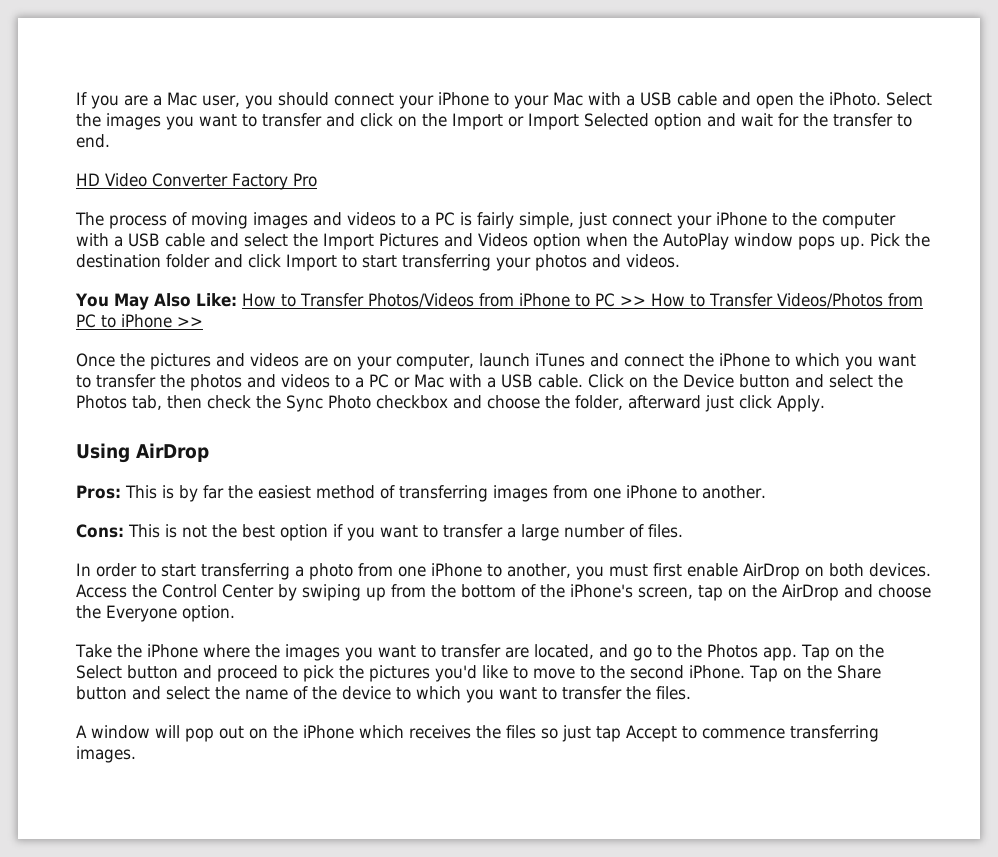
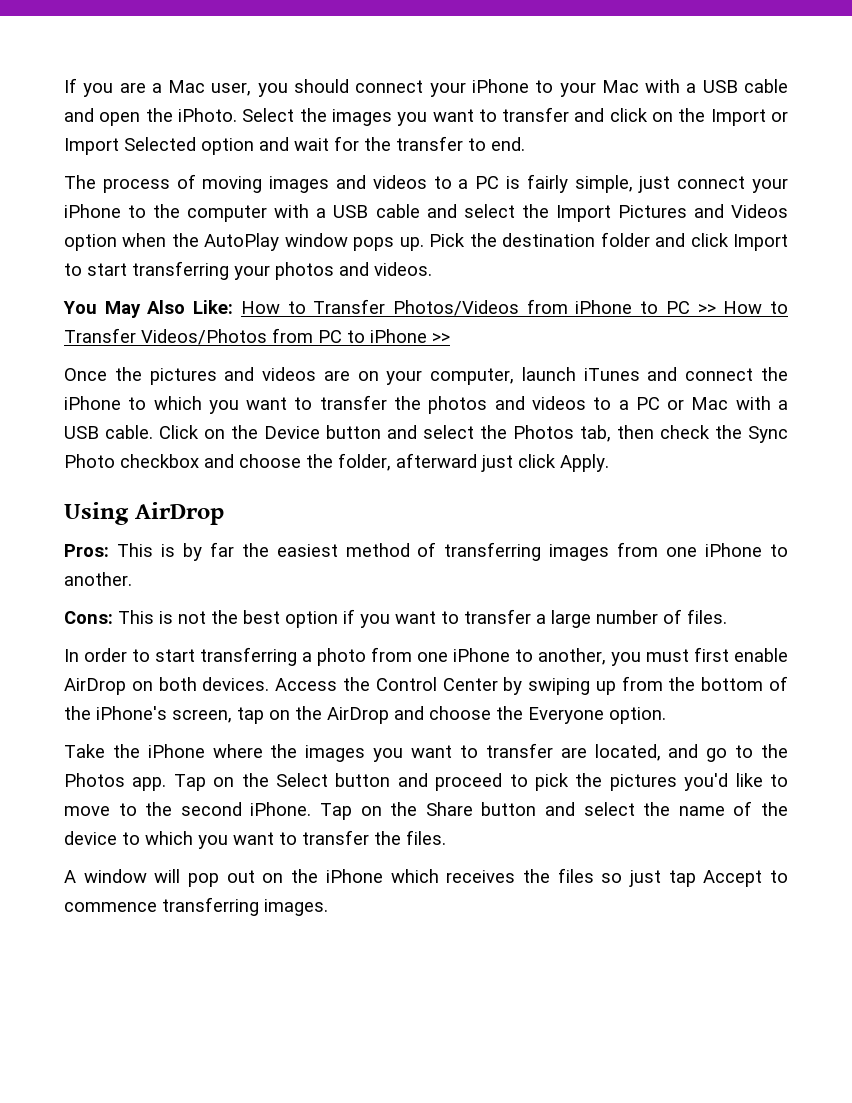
[76,173,317,190] // HD Video Converter Factory Pro -> (525, 144) none

